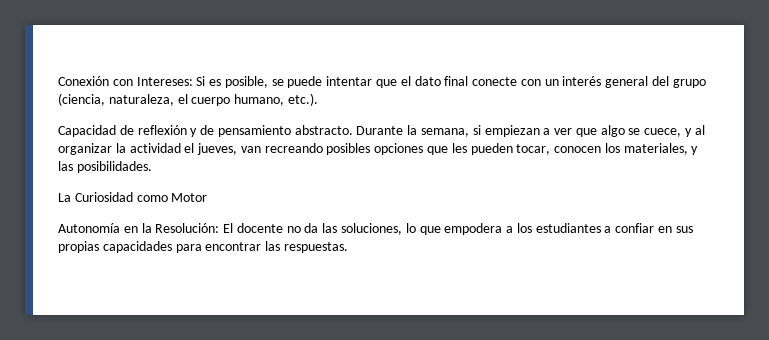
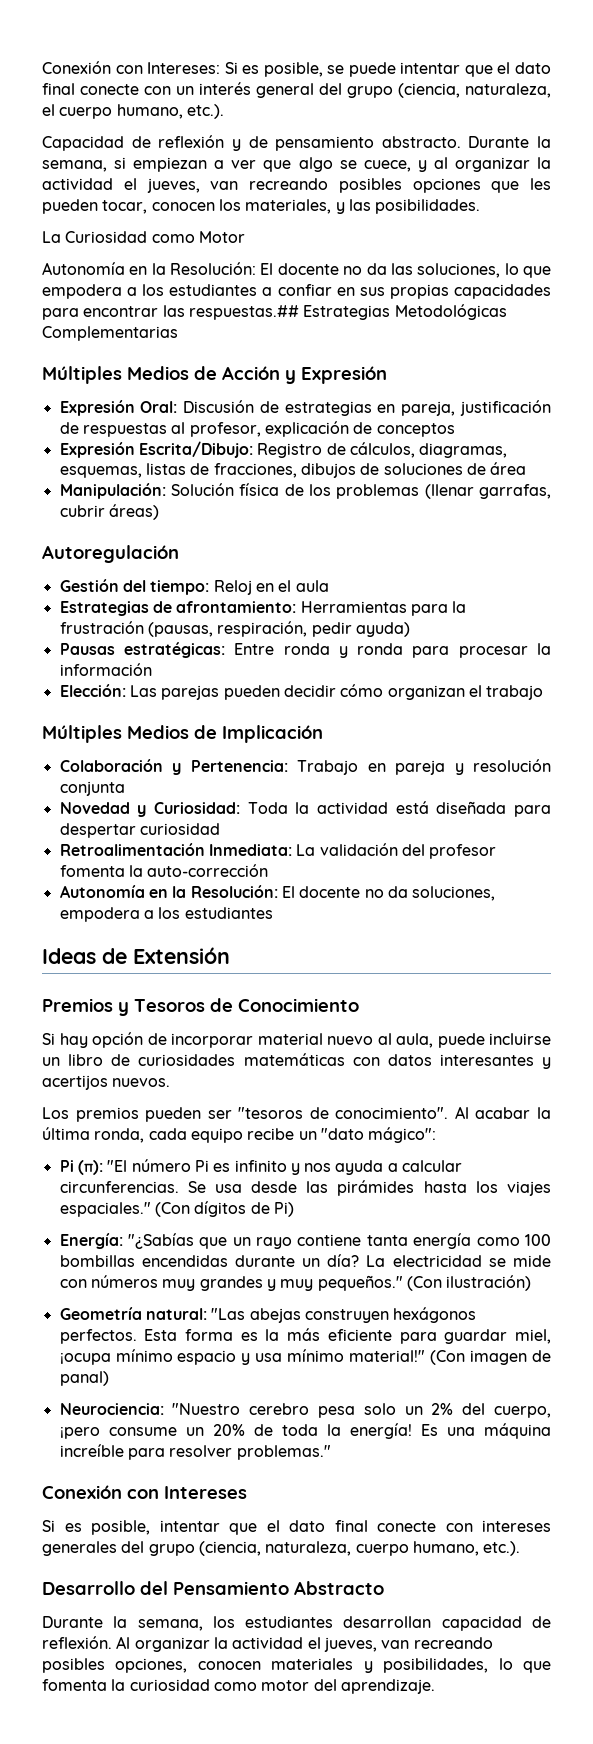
[283,242,348,253] respuestas. -> [188,304,507,320] [42,326,178,341] [42,366,387,384] [59,400,551,416] [59,421,455,437] [59,441,508,458] [59,462,527,478] [59,483,551,499] [59,504,159,520] [42,545,179,563] [59,579,329,595] [59,601,467,616] [59,621,410,637] [59,642,551,658] [59,663,152,676] [59,684,544,700] [42,725,323,743] [59,759,551,775] [59,781,125,796] [59,801,551,817] [59,823,220,838] [59,843,497,859] [59,864,269,877] [59,885,496,901] [59,907,273,922] [42,947,230,964] [42,998,359,1016] [42,1032,551,1048] [42,1053,551,1069] [42,1075,171,1090] [42,1106,551,1122] [42,1127,437,1143] [59,1159,463,1175] [59,1180,551,1196] [59,1201,294,1217] [59,1233,551,1249] [59,1254,551,1267] [59,1275,532,1291] [59,1307,477,1323] [59,1328,551,1344] [59,1349,551,1365] [59,1371,109,1386] [59,1403,551,1418] [59,1423,551,1439] [59,1444,331,1460] [42,1485,247,1499] [42,1520,551,1535] [42,1541,521,1556] [42,1581,384,1595] [42,1616,551,1631] [42,1636,493,1652] [42,1658,552,1673] [42,1679,435,1694] respuestas.## Estrategias Metodológicas Complementarias // Múltiples Medios de Acción y Expresión // Expresión Oral: Discusión de estrategias en pareja, justificación de respuestas al profesor, explicación de conceptos // Expresión Escrita/Dibujo: Registro de cálculos, diagramas, esquemas, listas de fracciones, dibujos de soluciones de área // Manipulación: Solución física de los problemas (llenar garrafas, cubrir áreas) // Autoregulación // Gestión del tiempo: Reloj en el aula // Estrategias de afrontamiento: Herramientas para la frustración (pausas, respiración, pedir ayuda) // Pausas estratégicas: Entre ronda y ronda para procesar la información // Elección: Las parejas pueden decidir cómo organizan el trabajo // Múltiples Medios de Implicación // Colaboración y Pertenencia: Trabajo en pareja y resolución conjunta // Novedad y Curiosidad: Toda la actividad está diseñada para despertar curiosidad // Retroalimentación Inmediata: La validación del profesor fomenta la auto-corrección // Autonomía en la Resolución: El docente no da soluciones, empodera a los estudiantes // Ideas de Extensión // Premios y Tesoros de Conocimiento // Si hay opción de incorporar material nuevo al aula, puede incluirse un libro de curiosidades matemáticas con datos interesantes y acertijos nuevos. // Los premios pueden ser "tesoros de conocimiento". Al acabar la última ronda, cada equipo recibe un "dato mágico": // Pi (π): "El número Pi es infinito y nos ayuda a calcular circunferencias. Se usa desde las pirámides hasta los viajes espaciales." (Con dígitos de Pi) // Energía: "¿Sabías que un rayo contiene tanta energía como 100 bombillas encendidas durante un día? La electricidad se mide con números muy grandes y muy pequeños." (Con ilustración) // Geometría natural: "Las abejas construyen hexágonos perfectos. Esta forma es la más eficiente para guardar miel, ¡ocupa mínimo espacio y usa mínimo material!" (Con imagen de panal) // Neurociencia: "Nuestro cerebro pesa solo un 2% del cuerpo, ¡pero consume un 20% de toda la energía! Es una máquina increíble para resolver problemas." // Conexión con Intereses // Si es posible, intentar que el dato final conecte con intereses generales del grupo (ciencia, naturaleza, cuerpo humano, etc.). // Desarrollo del Pensamiento Abstracto // Durante la semana, los estudiantes desarrollan capacidad de reflexión. Al organizar la actividad el jueves, van recreando posibles opciones, conocen materiales y posibilidades, lo que fomenta la curiosidad como motor del aprendizaje.

